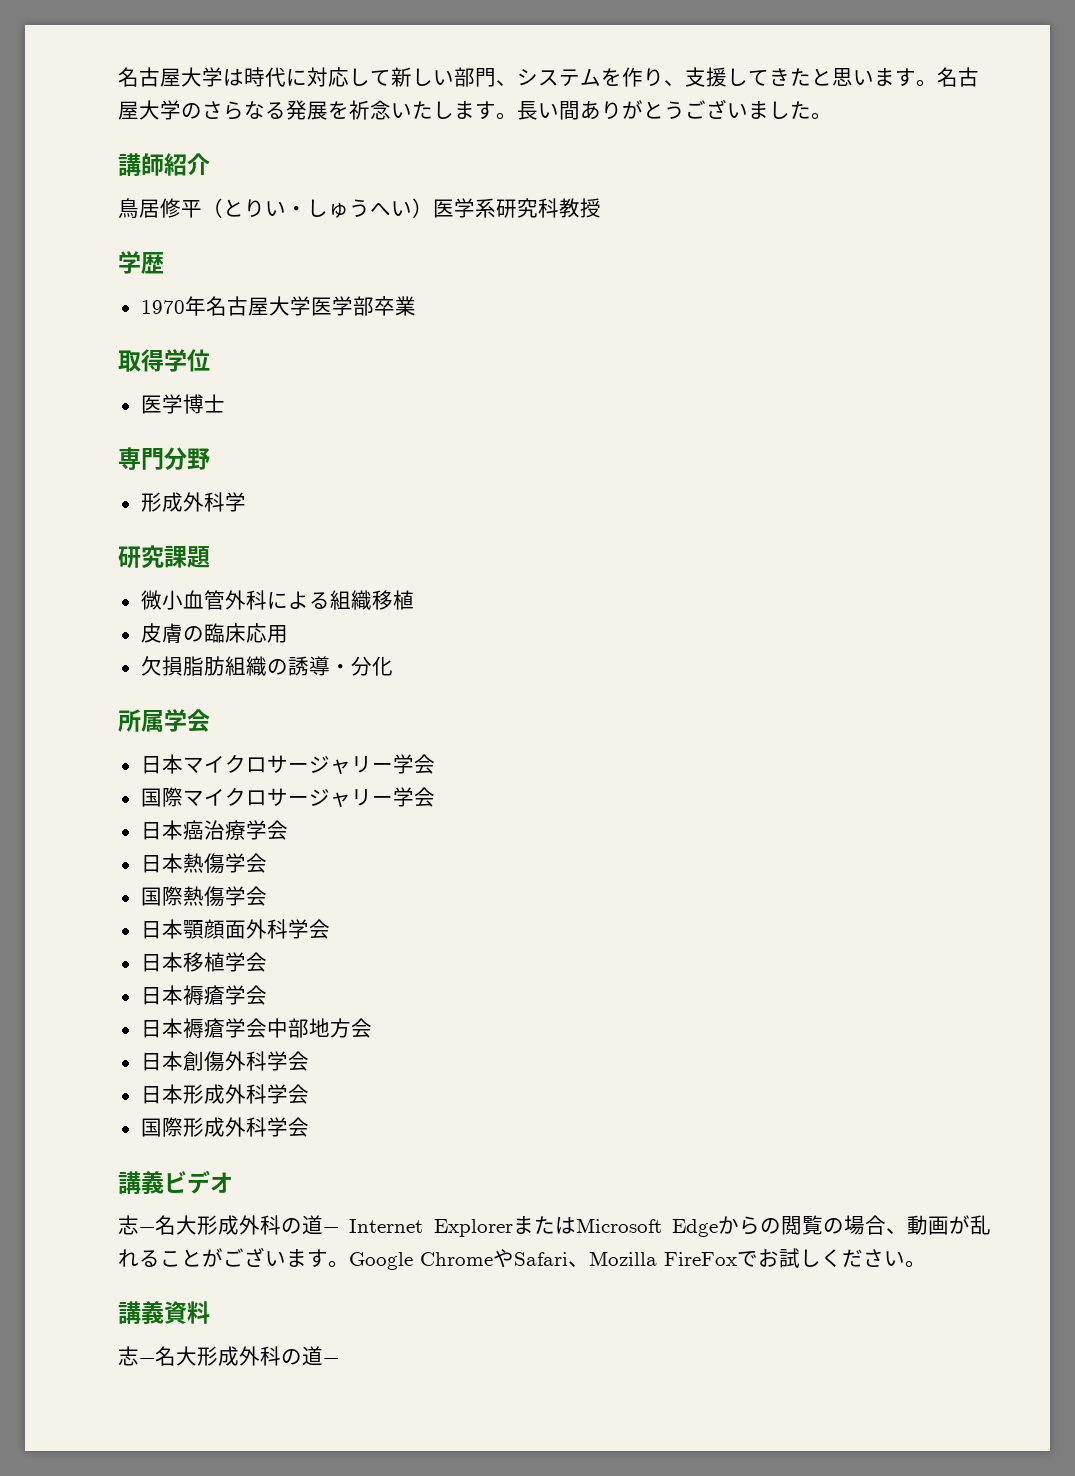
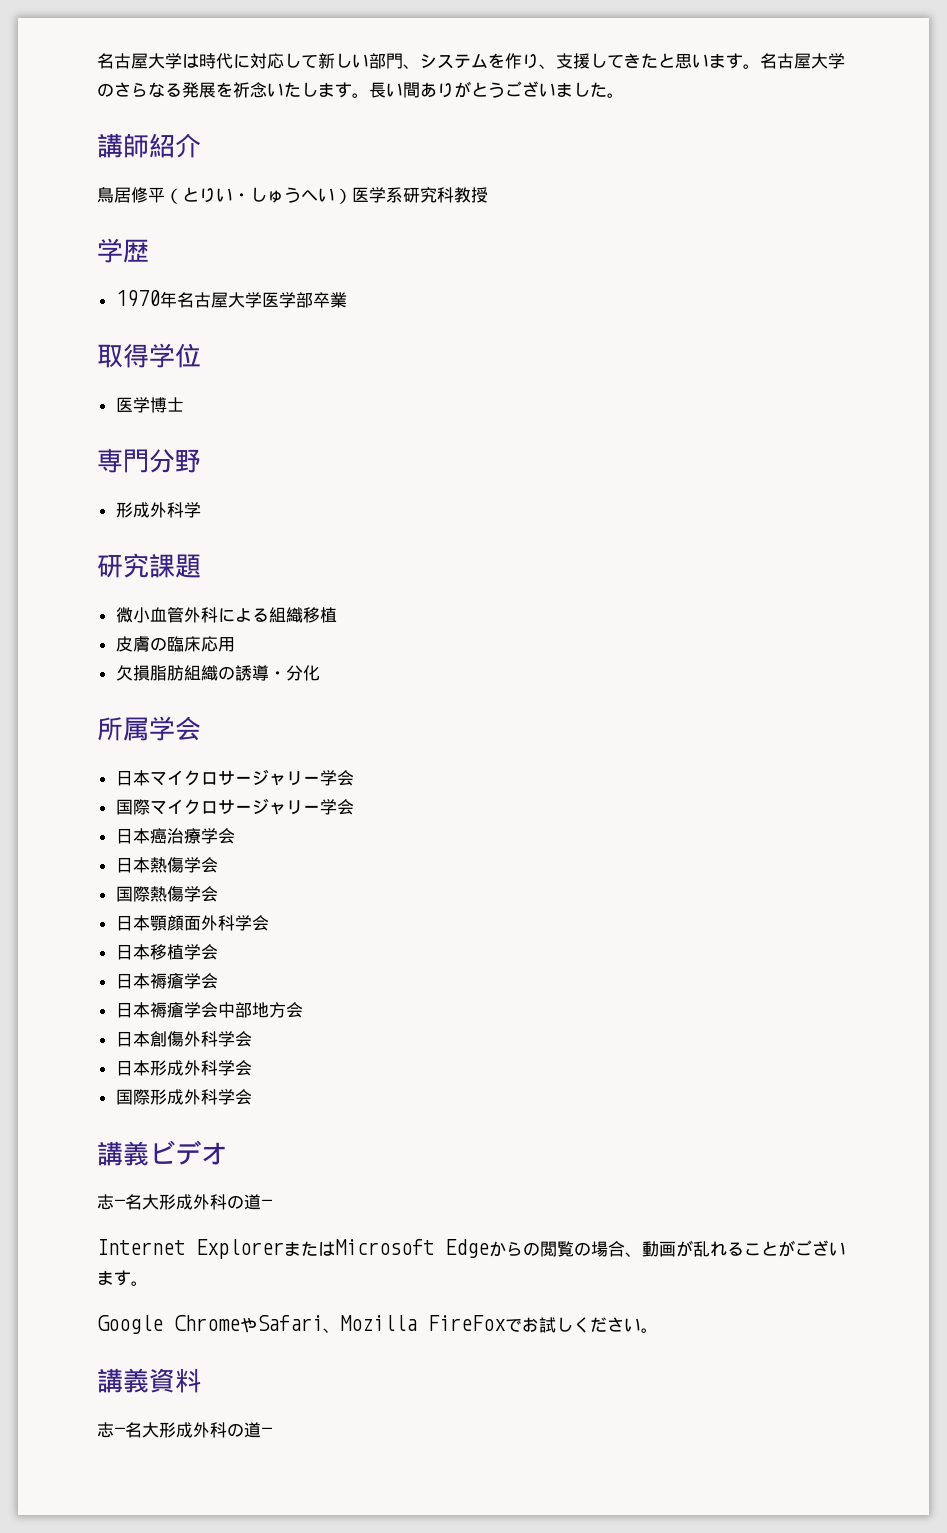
(339, 1230) none -> (272, 1203) //
(349, 1264) none -> (148, 1283) //

